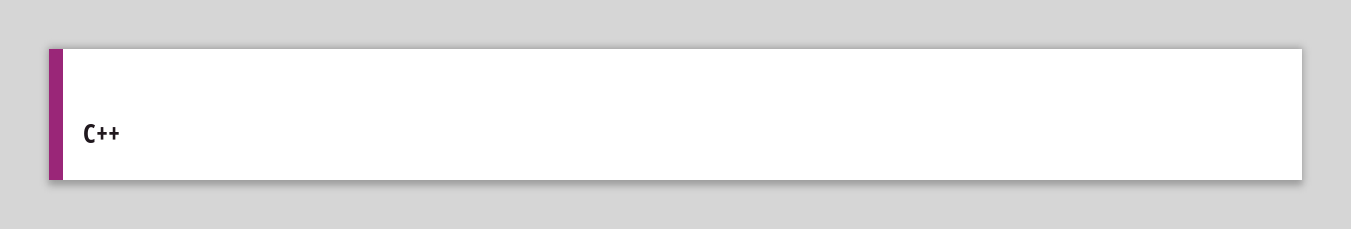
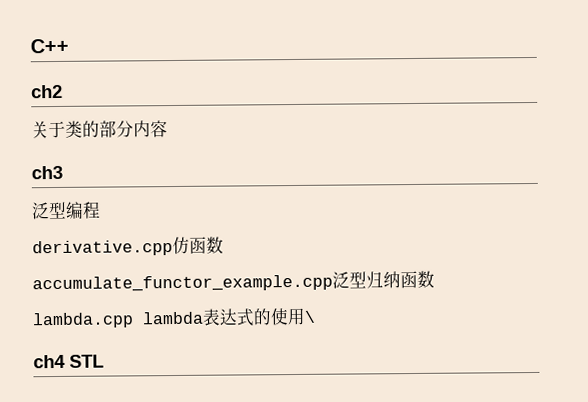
(120, 133) none -> [31,84,63,99] [31,120,168,139] [31,165,63,180] [32,201,101,220] [32,236,224,257] [32,270,435,293] [32,307,316,329] [33,354,104,369] // ch2 // 关于类的部分内容 // ch3 // 泛型编程 // derivative.cpp仿函数 // accumulate_functor_example.cpp泛型归纳函数 // lambda.cpp lambda表达式的使用\ // ch4 STL

